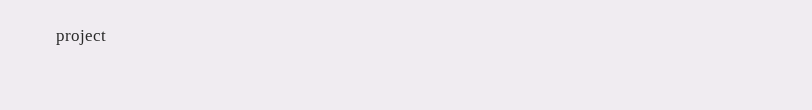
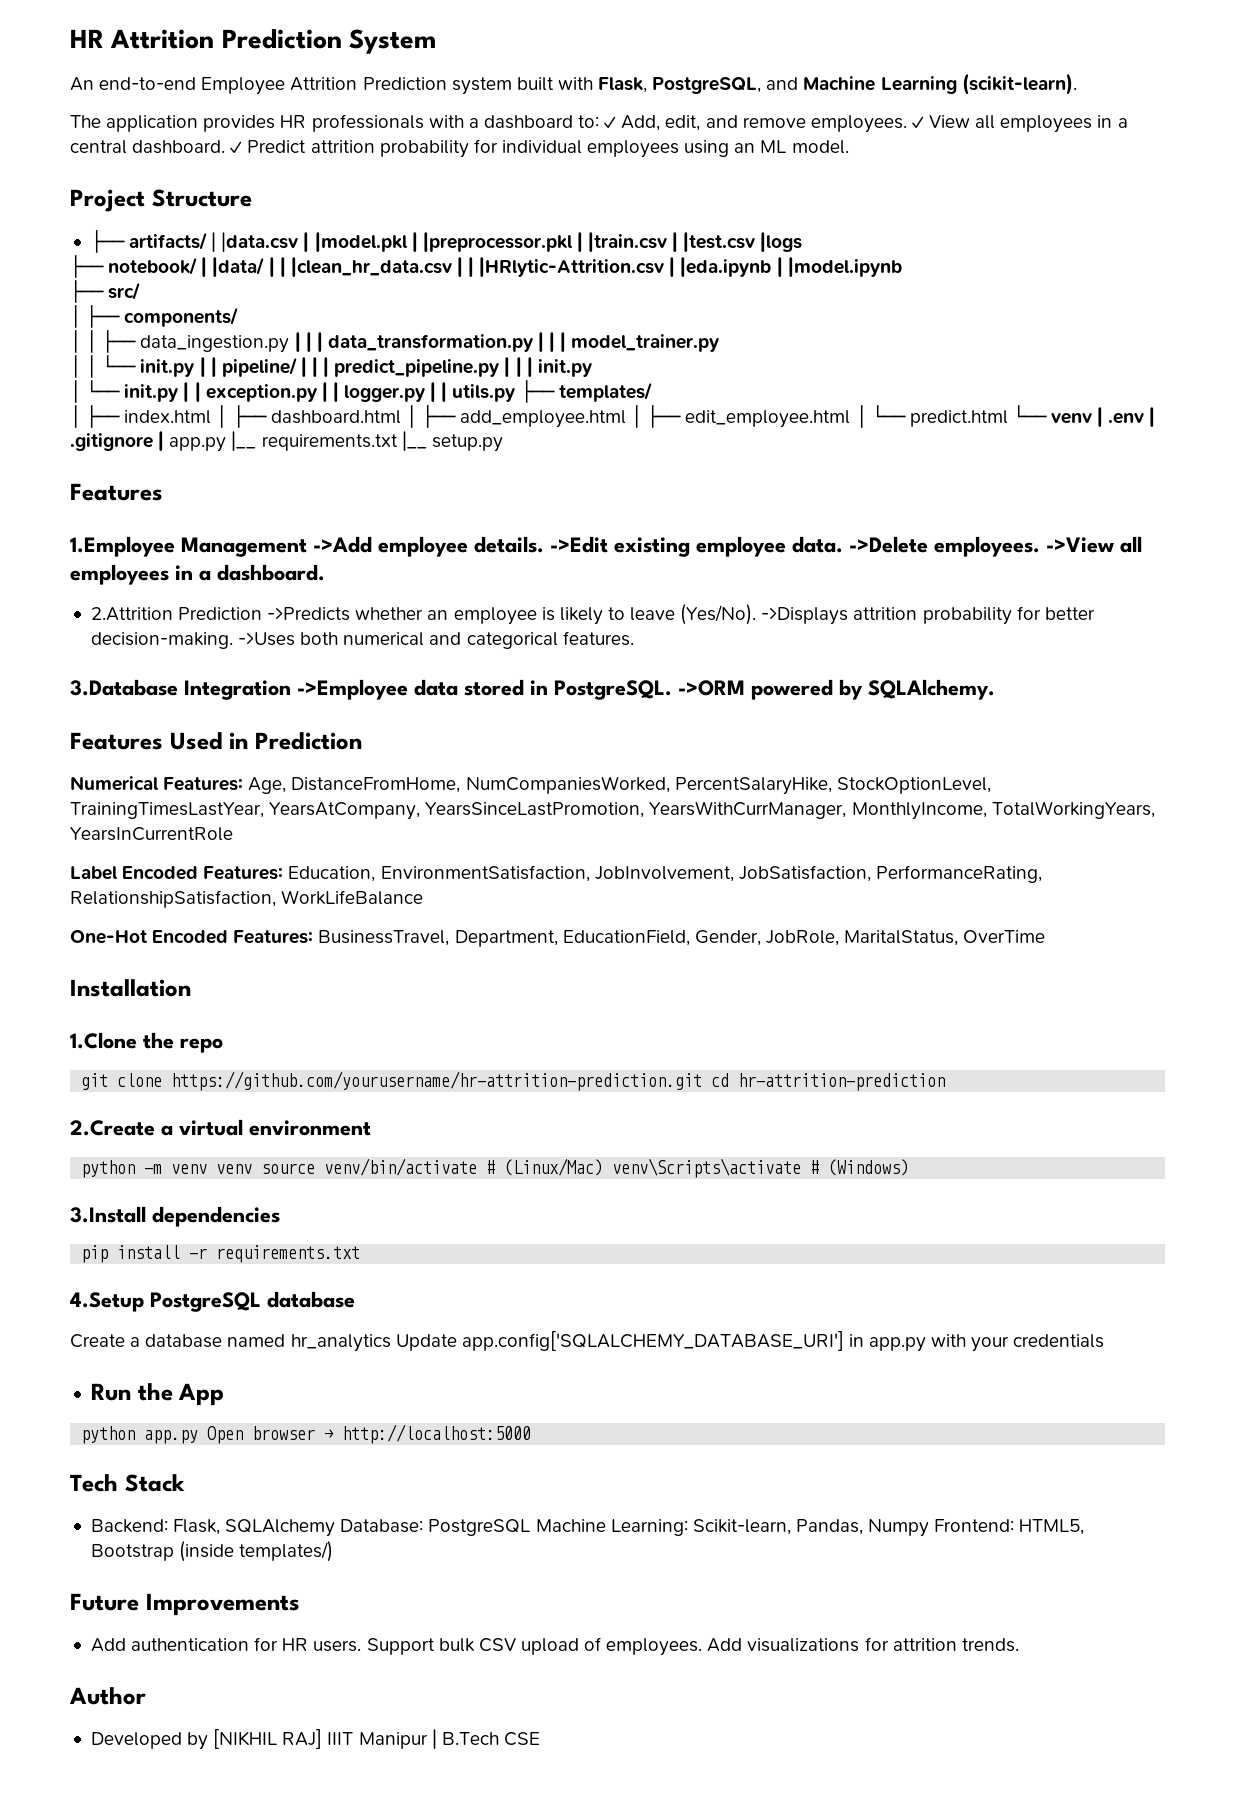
[56,30,106,45] project -> [70,29,437,54] [70,73,1077,95] [70,114,1128,133] [70,139,849,158] [70,189,252,212] [90,230,803,253] [70,255,902,278] [70,280,141,303] [70,305,239,328] [70,330,720,353] [70,355,592,378] [70,380,652,403] [70,405,1156,428] [70,431,503,452] [70,483,163,501] [70,536,1142,557] [70,564,325,585] [90,604,1095,625] [90,631,634,649] [70,679,995,700] [70,732,362,750] [70,776,991,795] [70,801,1155,820] [70,827,233,841] [70,865,1042,883] [70,890,424,908] [70,930,1046,947] [70,979,191,997] [70,1032,223,1053] [81,1071,946,1091] [70,1119,371,1136] [81,1158,910,1178] [70,1206,280,1227] [81,1245,361,1263] [70,1291,355,1312] [70,1331,1105,1352] [90,1383,225,1406] [81,1424,532,1444] [70,1474,185,1492] [90,1519,1085,1537] [90,1541,334,1562] [70,1593,300,1616] [90,1637,1019,1656] [69,1687,146,1705] [90,1729,540,1750] HR Attrition Prediction System // An end-to-end Employee Attrition Prediction system built with Flask, PostgreSQL, and Machine Learning (scikit-learn). // The application provides HR professionals with a dashboard to: ✓ Add, edit, and remove employees. ✓ View all employees in a central dashboard. ✓ Predict attrition probability for individual employees using an ML model. // Project Structure // ├── artifacts/ | |data.csv | |model.pkl | |preprocessor.pkl | |train.csv | |test.csv |logs // ├── notebook/ | |data/ | | |clean_hr_data.csv | | |HRlytic-Attrition.csv | |eda.ipynb | |model.ipynb // ├── src/ // │ ├── components/ // │ │ ├── data_ingestion.py | | | data_transformation.py | | | model_trainer.py // │ │ └── init.py | | pipeline/ | | | predict_pipeline.py | | | init.py // │ └── init.py | | exception.py | | logger.py | | utils.py ├── templates/ // │ ├── index.html │ ├── dashboard.html │ ├── add_employee.html │ ├── edit_employee.html │ └── predict.html └── venv | .env | .gitignore | app.py |__ requirements.txt |__ setup.py // Features // 1.Employee Management ->Add employee details. ->Edit existing employee data. ->Delete employees. ->View all employees in a dashboard. // 2.Attrition Prediction ->Predicts whether an employee is likely to leave (Yes/No). ->Displays attrition probability for better decision-making. ->Uses both numerical and categorical features. // 3.Database Integration ->Employee data stored in PostgreSQL. ->ORM powered by SQLAlchemy. // Features Used in Prediction // Numerical Features: Age, DistanceFromHome, NumCompaniesWorked, PercentSalaryHike, StockOptionLevel, TrainingTimesLastYear, YearsAtCompany, YearsSinceLastPromotion, YearsWithCurrManager, MonthlyIncome, TotalWorkingYears, YearsInCurrentRole // Label Encoded Features: Education, EnvironmentSatisfaction, JobInvolvement, JobSatisfaction, PerformanceRating, RelationshipSatisfaction, WorkLifeBalance // One-Hot Encoded Features: BusinessTravel, Department, EducationField, Gender, JobRole, MaritalStatus, OverTime // Installation // 1.Clone the repo // git clone https://github.com/yourusername/hr-attrition-prediction.git cd hr-attrition-prediction // 2.Create a virtual environment // python -m venv venv source venv/bin/activate # (Linux/Mac) venv\Scripts\activate # (Windows) // 3.Install dependencies // pip install -r requirements.txt // 4.Setup PostgreSQL database // Create a database named hr_analytics Update app.config['SQLALCHEMY_DATABASE_URI'] in app.py with your credentials // Run the App // python app.py Open browser → http://localhost:5000 // Tech Stack // Backend: Flask, SQLAlchemy Database: PostgreSQL Machine Learning: Scikit-learn, Pandas, Numpy Frontend: HTML5, Bootstrap (inside templates/) // Future Improvements // Add authentication for HR users. Support bulk CSV upload of employees. Add visualizations for attrition trends. // Author // Developed by [NIKHIL RAJ] IIIT Manipur | B.Tech CSE

